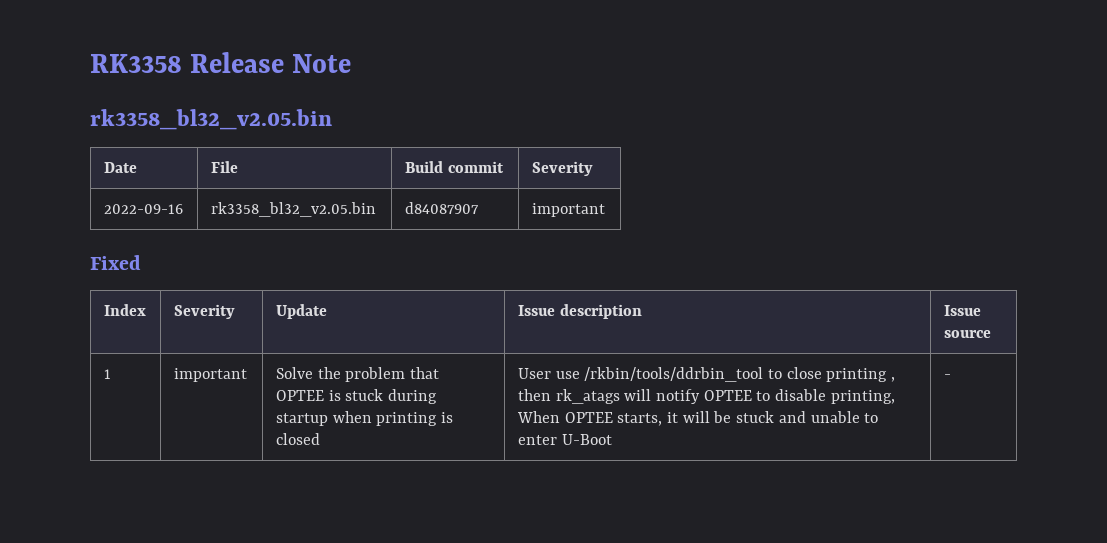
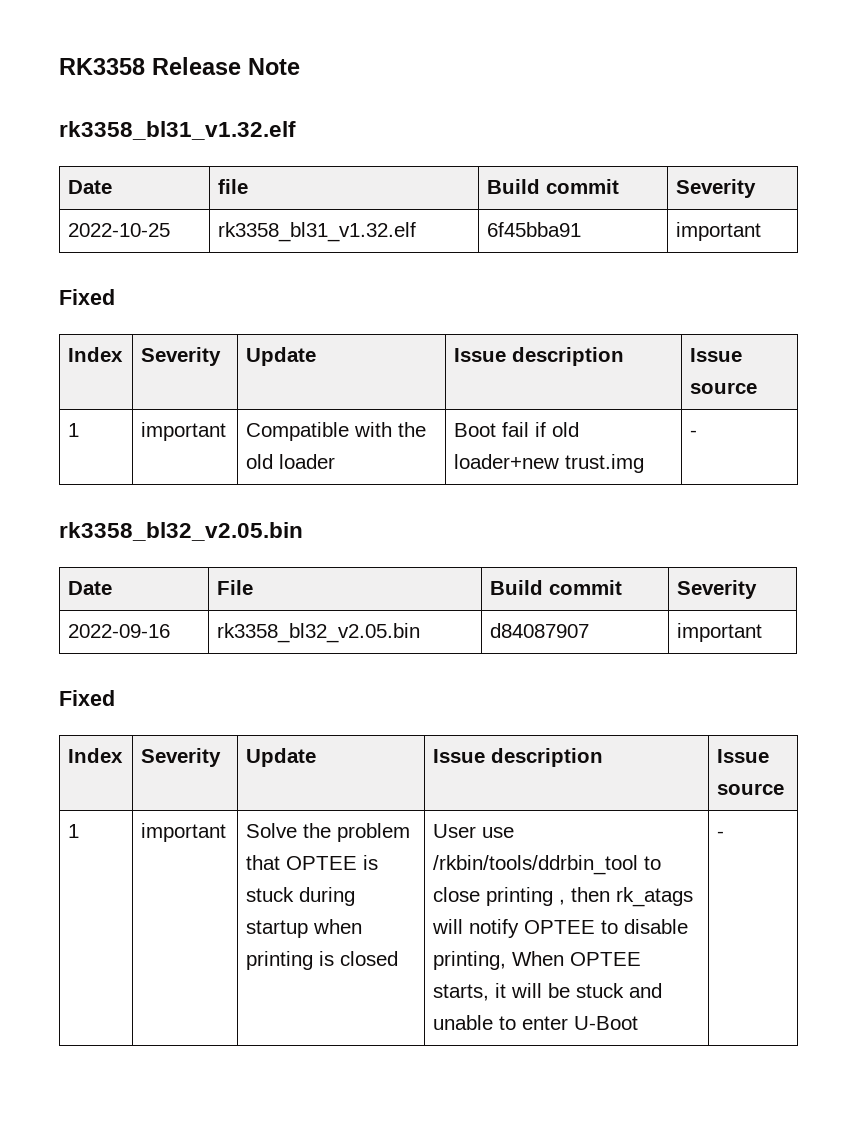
(352, 63) none -> [59,121,296,140] [68,180,113,194] [218,179,249,194] [487,179,620,194] [676,179,757,198] [68,223,171,237] [218,222,417,242] [487,222,582,237] [676,222,762,241] [59,289,115,305] [68,347,124,362] [141,347,222,366] [246,347,317,366] [454,347,625,366] [690,348,743,362] [690,382,758,394] [68,423,80,437] [141,422,227,441] [246,422,427,441] [246,454,336,469] [454,422,580,437] [454,454,645,473] [690,430,698,437] // rk3358_bl31_v1.32.elf // Date | file | Build commit | Severity // 2022-10-25 | rk3358_bl31_v1.32.elf | 6f45bba91 | important // Fixed // Index | Severity | Update | Issue description | Issue source // 1 | important | Compatible with the old loader | Boot fail if old loader+new trust.img | -

